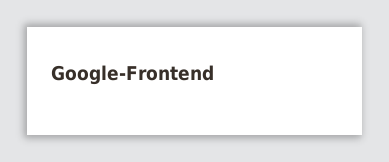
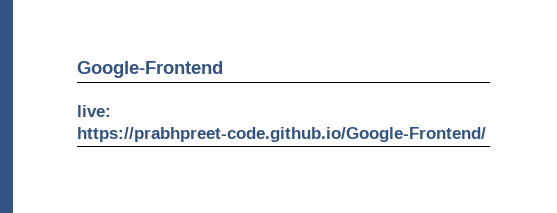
(214, 75) none -> [77,105,111,117] [77,127,486,142] // live: https://prabhpreet-code.github.io/Google-Frontend/

